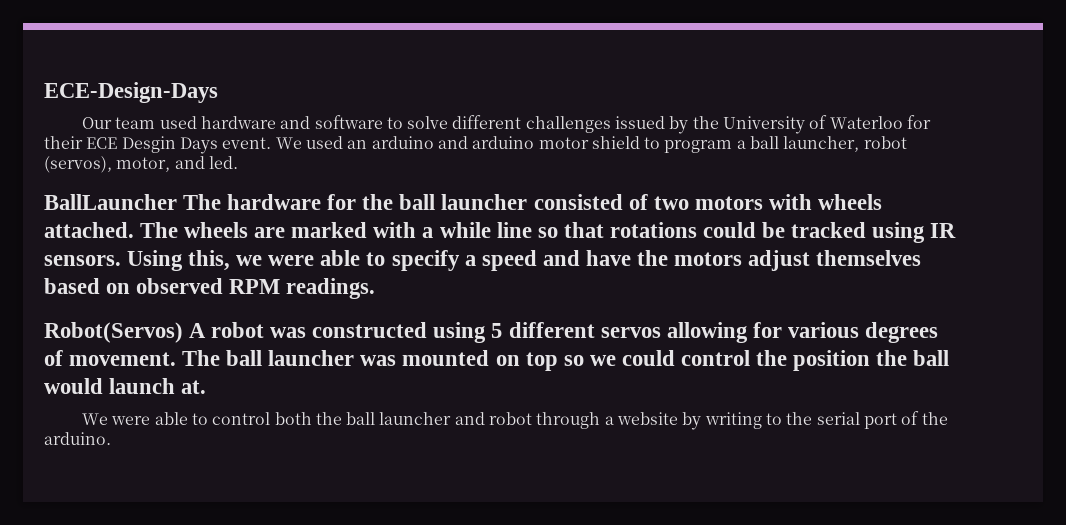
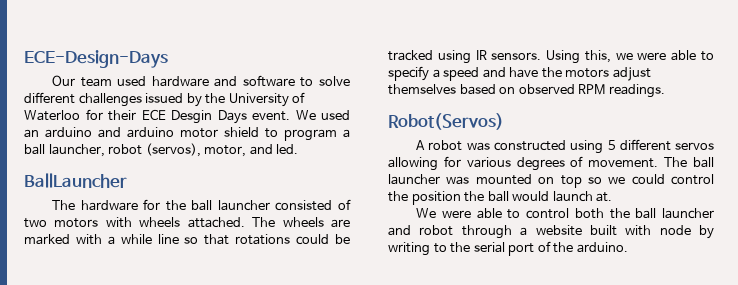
(177, 202) none -> (127, 180) //
(183, 332) none -> (504, 121) //
(679, 418) none -> [589,225,691,236] built with node

